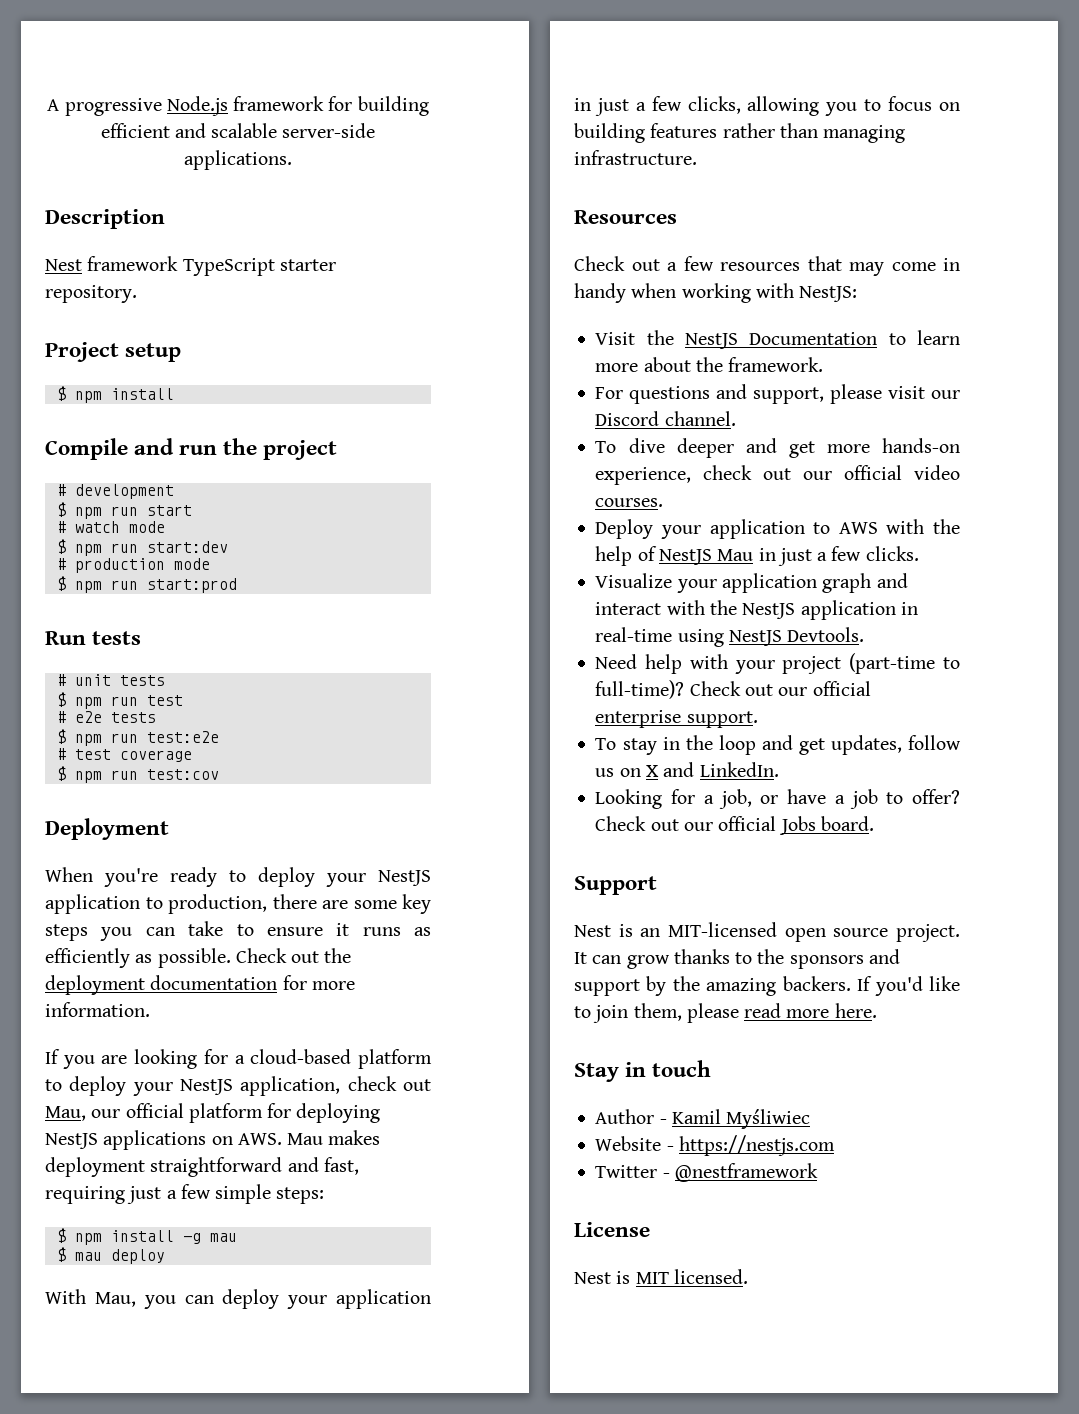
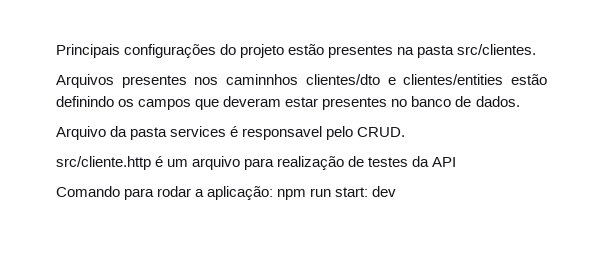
[47,96,429,116] [100,123,376,138] [184,150,292,170] [45,209,165,229] [45,256,336,276] [45,285,137,303] [45,342,182,362] [56,386,174,403] [45,438,338,460] [56,484,174,499] [56,502,192,519] [56,521,165,533] [56,539,228,556] [56,558,210,573] [56,576,237,593] [45,631,142,645] [56,674,165,686] [56,692,183,709] [56,711,156,723] [56,729,219,746] [56,748,192,762] [56,766,219,783] [45,818,169,840] [45,867,431,887] [45,894,431,914] [45,921,431,941] [45,948,352,968] [45,975,355,995] [45,1002,150,1017] [45,1049,432,1069] [45,1076,431,1096] [45,1103,381,1123] [45,1130,381,1150] [45,1157,359,1177] [45,1184,325,1204] [56,1228,237,1245] [56,1247,165,1264] [45,1289,431,1309] [574,96,960,116] [574,123,906,143] [574,150,697,165] [574,210,677,224] [574,256,960,276] [574,283,858,303] [595,330,960,349] [595,357,824,372] [595,384,960,404] [595,411,736,426] [595,438,960,458] [595,465,960,485] [595,498,664,507] [595,519,960,539] [595,546,919,566] [595,573,908,593] [595,600,918,620] [595,627,865,647] [595,653,960,674] [595,680,871,699] [595,710,758,728] [595,735,961,755] [595,762,779,777] [595,789,960,809] [595,816,874,835] [574,876,657,895] [574,922,960,942] [574,949,900,969] [574,976,960,996] [574,1003,877,1023] [574,1060,712,1082] [595,1109,811,1129] [595,1135,835,1156] [595,1163,818,1182] [574,1222,650,1237] [574,1269,748,1284] A progressive Node.js framework for building efficient and scalable server-side applications. // Description // Nest framework TypeScript starter repository. // Project setup // $ npm install // Compile and run the project // # development // $ npm run start // # watch mode // $ npm run start:dev // # production mode // $ npm run start:prod // Run tests // # unit tests // $ npm run test // # e2e tests // $ npm run test:e2e // # test coverage // $ npm run test:cov // Deployment // When you're ready to deploy your NestJS application to production, there are some key steps you can take to ensure it runs as efficiently as possible. Check out the deployment documentation for more information. // If you are looking for a cloud-based platform to deploy your NestJS application, check out Mau, our official platform for deploying NestJS applications on AWS. Mau makes deployment straightforward and fast, requiring just a few simple steps: // $ npm install -g mau // $ mau deploy // With Mau, you can deploy your application in just a few clicks, allowing you to focus on building features rather than managing infrastructure. // Resources // Check out a few resources that may come in handy when working with NestJS: // Visit the NestJS Documentation to learn more about the framework. // For questions and support, please visit our Discord channel. // To dive deeper and get more hands-on experience, check out our official video courses. // Deploy your application to AWS with the help of NestJS Mau in just a few clicks. // Visualize your application graph and interact with the NestJS application in real-time using NestJS Devtools. // Need help with your project (part-time to full-time)? Check out our official enterprise support. // To stay in the loop and get updates, follow us on X and LinkedIn. // Looking for a job, or have a job to offer? Check out our official Jobs board. // Support // Nest is an MIT-licensed open source project. It can grow thanks to the sponsors and support by the amazing backers. If you'd like to join them, please read more here. // Stay in touch // Author - Kamil Myśliwiec // Website - https://nestjs.com // Twitter - @nestframework // License // Nest is MIT licensed. -> [56,44,537,58] [56,74,547,88] [56,96,520,110] [56,126,406,140] [56,156,457,170] [56,186,397,200] Principais configurações do projeto estão presentes na pasta src/clientes. // Arquivos presentes nos caminnhos clientes/dto e clientes/entities estão definindo os campos que deveram estar presentes no banco de dados. // Arquivo da pasta services é responsavel pelo CRUD. // src/cliente.http é um arquivo para realização de testes da API // Comando para rodar a aplicação: npm run start: dev

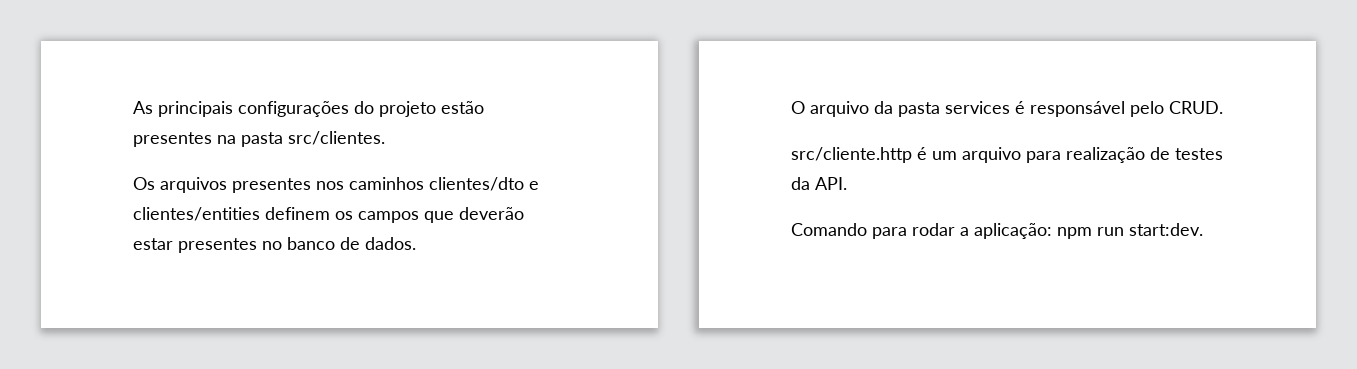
[56,44,120,58] Principais -> [133,101,233,117] As principais
[56,74,114,88] Arquivos -> [133,177,227,193] Os arquivos
[226,74,299,85] caminnhos -> [349,177,424,190] caminhos
[511,74,547,85] [56,96,114,107] estão definindo -> [265,207,330,220] definem
[223,96,282,107] deveram -> [459,207,524,220] deverão
[56,126,106,140] Arquivo -> [791,101,869,117] O arquivo
[242,126,323,140] responsavel -> [1030,101,1125,117] responsável
[432,157,457,167] API -> [815,177,847,190] API.
[335,186,397,197] start: dev -> [1129,223,1203,236] start:dev.

